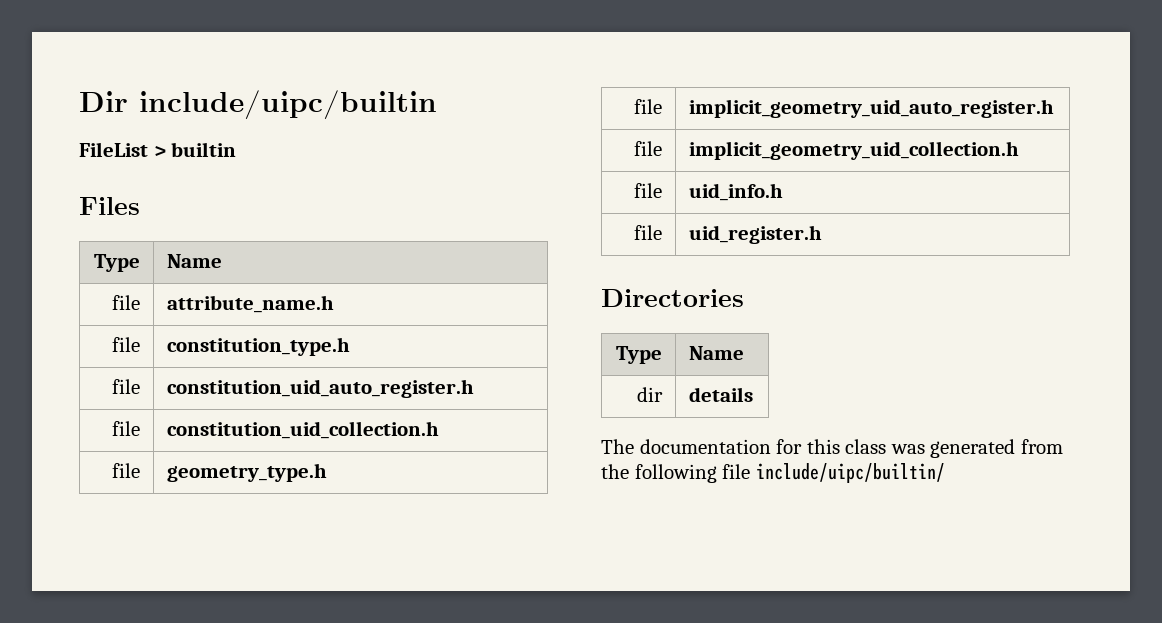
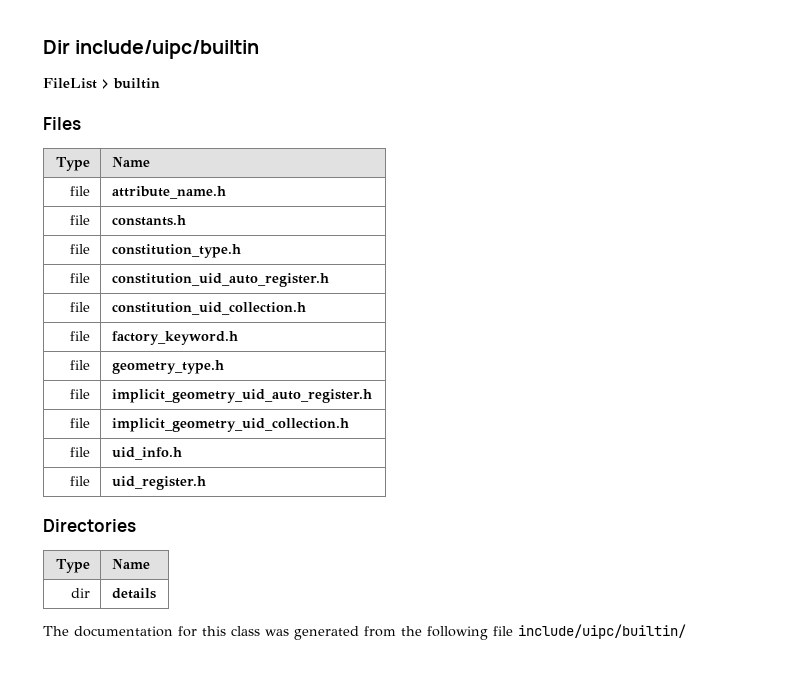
(334, 304) none -> [69,215,90,225] [111,215,186,226] // file | constants.h
(439, 430) none -> [69,331,90,341] [111,331,238,345] // file | factory_keyword.h

